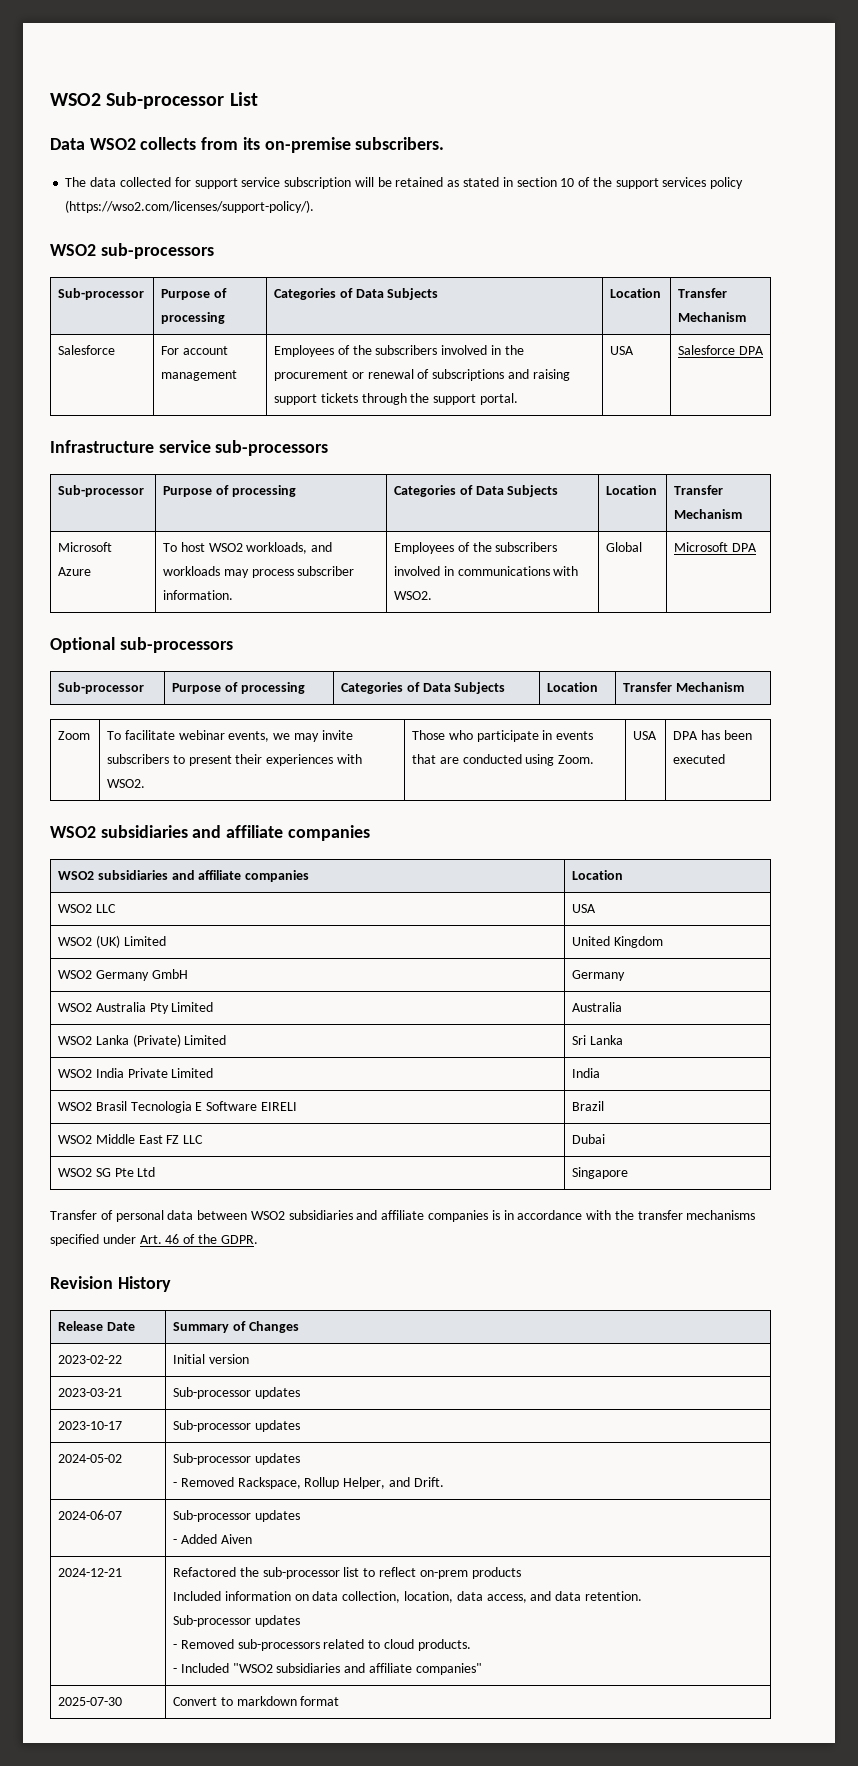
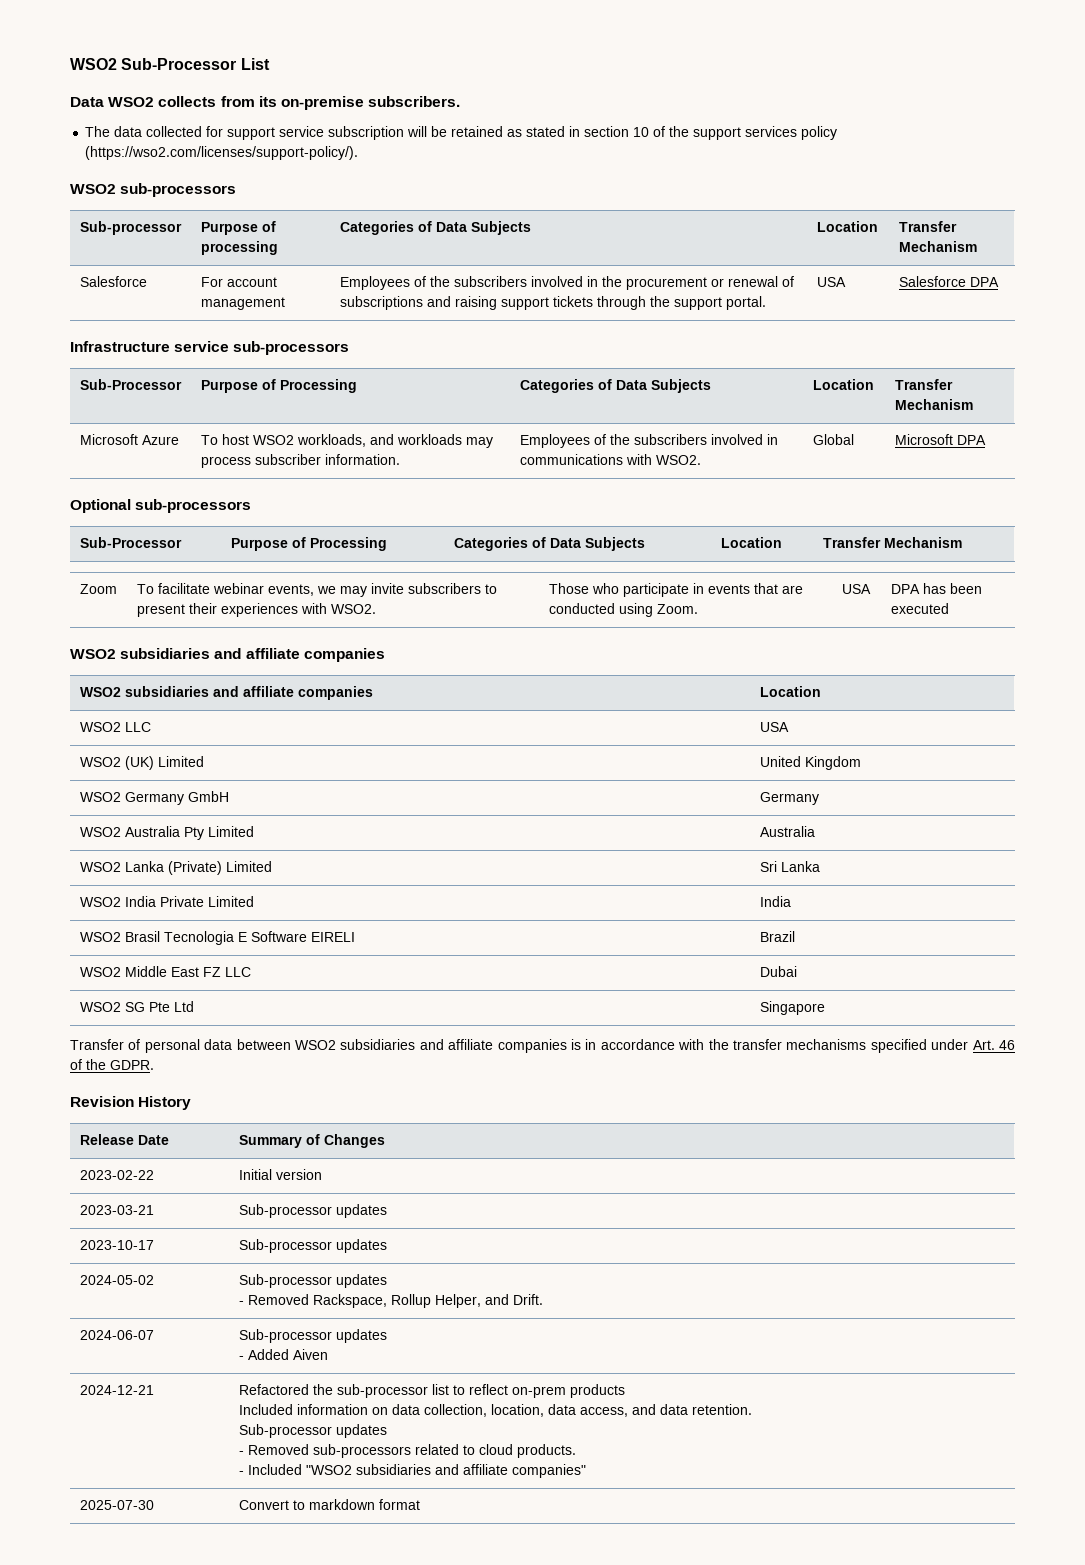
[50,92,225,109] WSO2 Sub-processor -> [70,58,237,70] WSO2 Sub-Processor
[58,485,145,497] [163,485,296,497] Sub-processor | Purpose of processing -> [79,379,182,390] [200,379,357,393] Sub-Processor | Purpose of Processing
[58,682,145,694] [172,682,305,694] Sub-processor | Purpose of processing -> [79,537,182,548] [230,537,387,551] Sub-Processor | Purpose of Processing

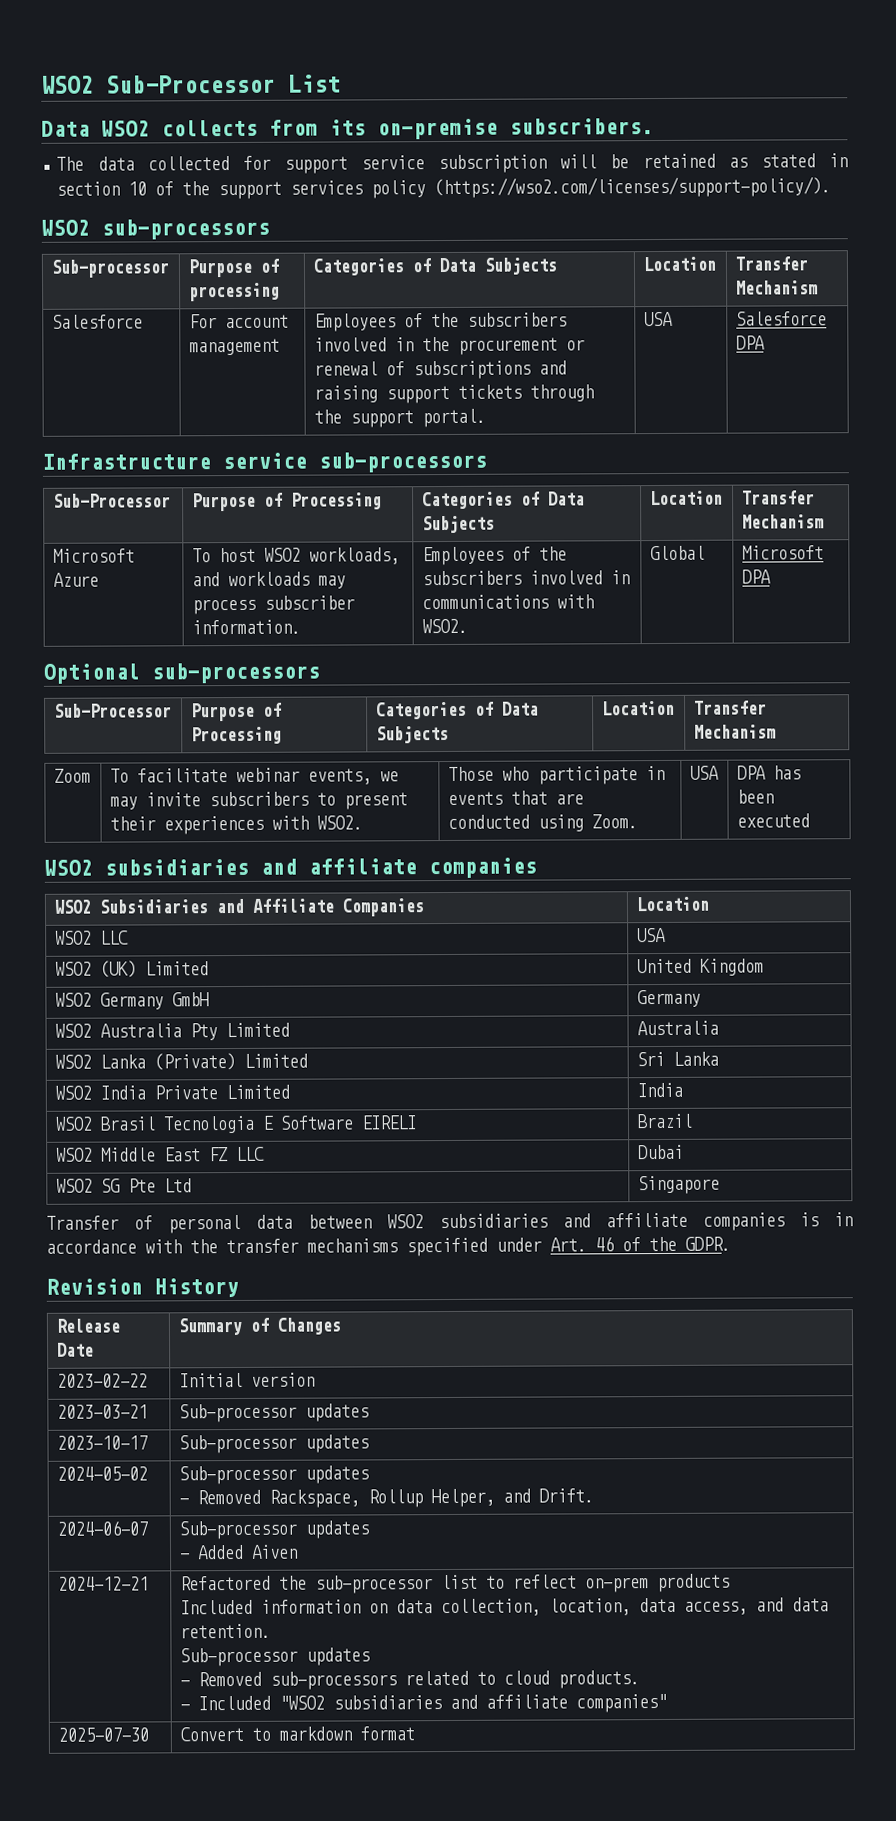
[124,686,373,700] subsidiaries and affiliate companies -> [98,898,425,917] Subsidiaries and Affiliate Companies

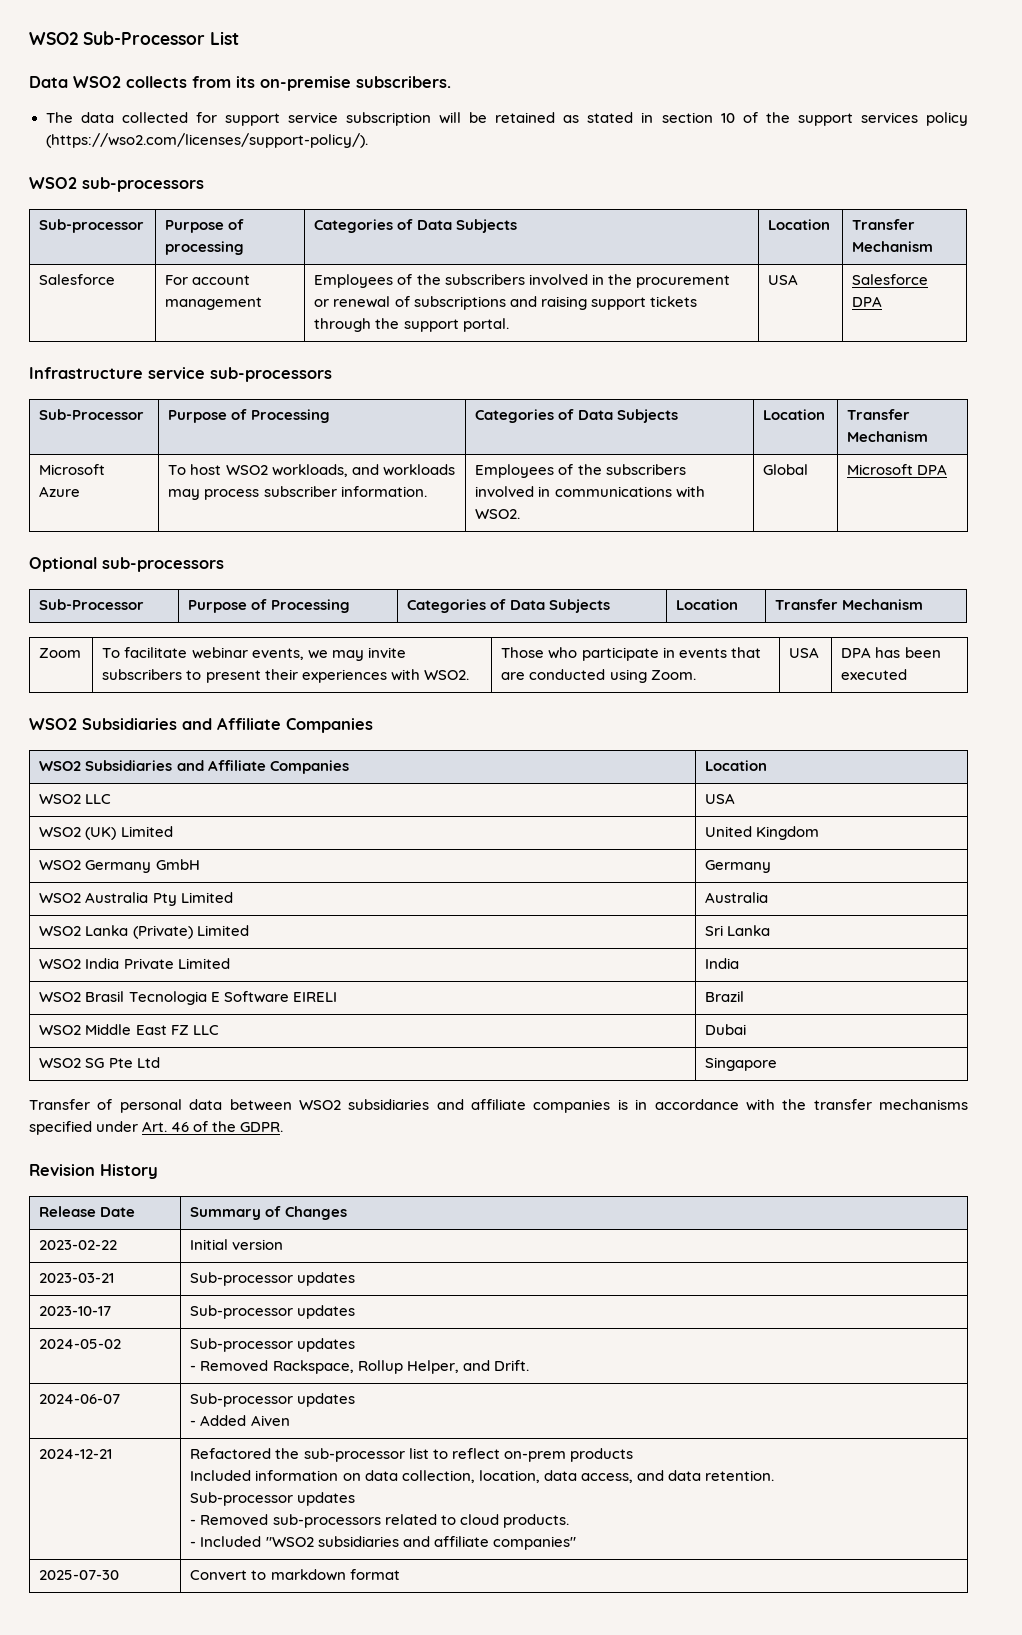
[104,857,537,879] subsidiaries and affiliate companies -> [82,717,373,733] Subsidiaries and Affiliate Companies

